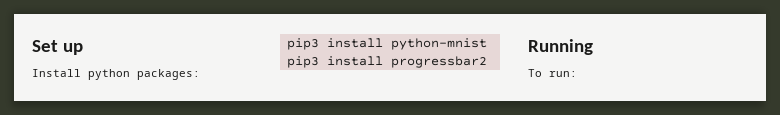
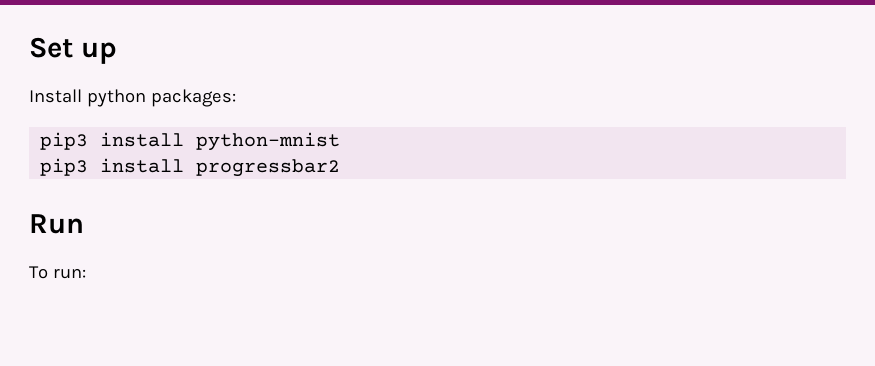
[528,39,593,55] Running -> [29,214,84,234] Run

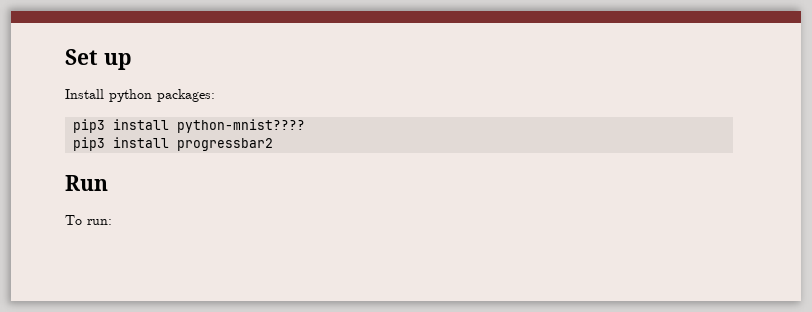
[196,132,341,151] python-mnist -> [177,119,306,133] python-mnist????

